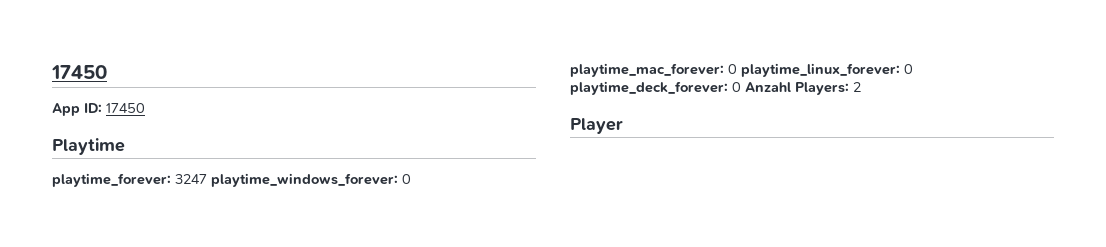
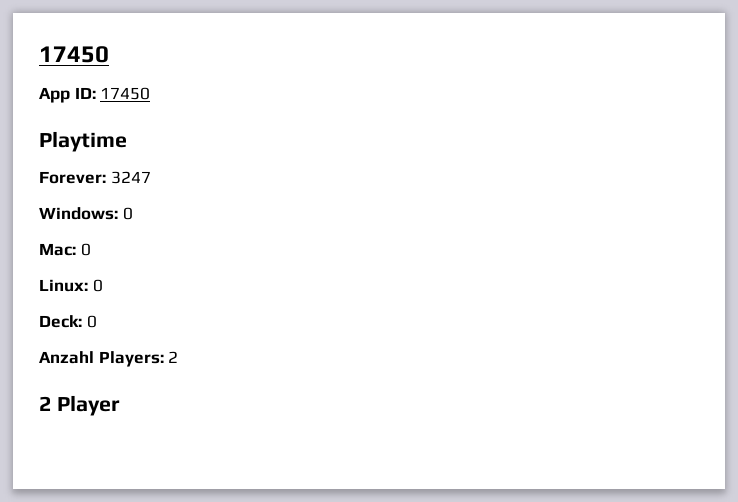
[52,173,171,187] playtime_forever: -> [39,171,106,184] Forever:
[211,173,411,187] [570,63,913,77] [570,81,741,95] playtime_windows_forever: 0 playtime_mac_forever: 0 playtime_linux_forever: 0 playtime_deck_forever: 0 -> [39,207,133,220] [39,243,91,256] [39,279,103,292] [39,315,97,328] // Windows: 0 // Mac: 0 // Linux: 0 // Deck: 0 //
(861, 87) none -> [39,396,51,411] 2

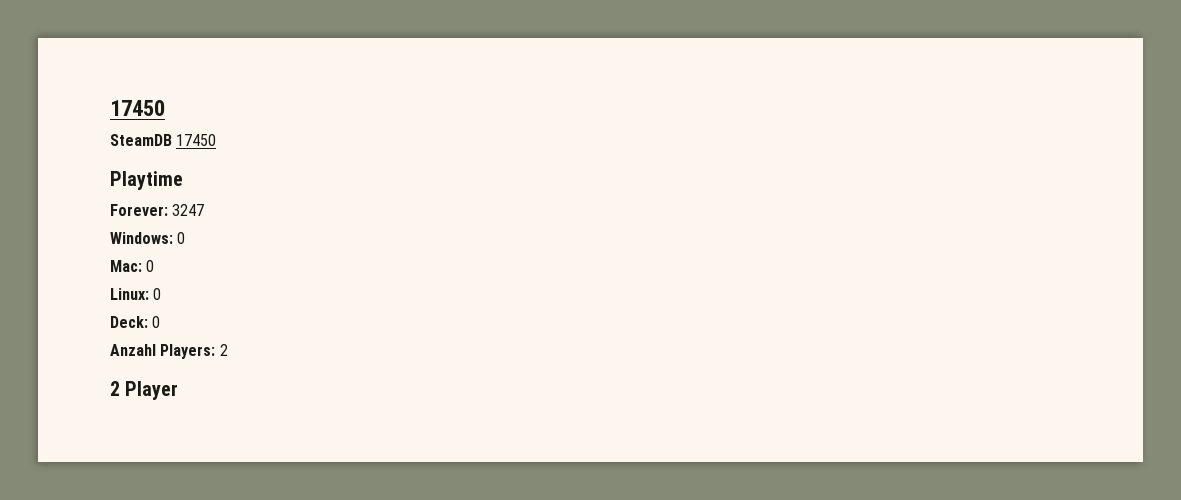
[39,46,109,63] [39,87,96,103] 17450 // App ID: -> [110,100,165,116] [110,134,172,146] 17450 // SteamDB

